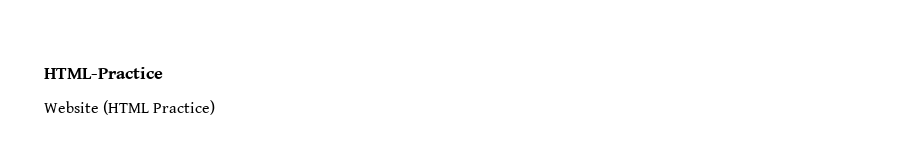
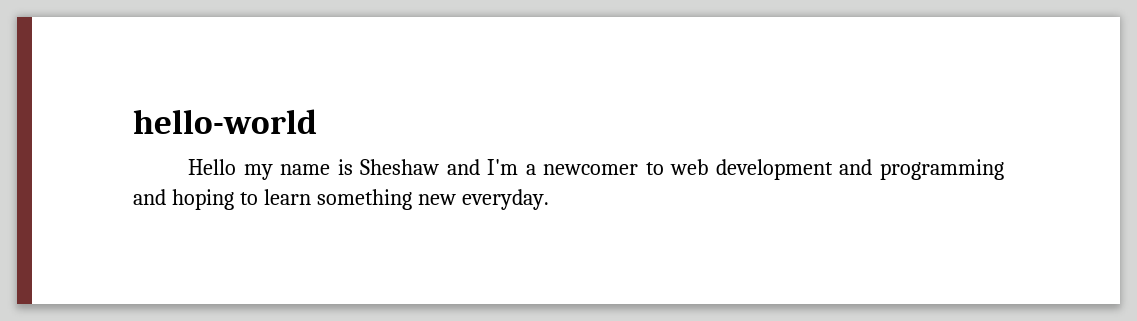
[44,67,163,79] [44,100,216,115] HTML-Practice // Website (HTML Practice) -> [133,109,317,134] [188,159,1005,180] [133,189,549,210] hello-world // Hello my name is Sheshaw and I'm a newcomer to web development and programming and hoping to learn something new everyday.

